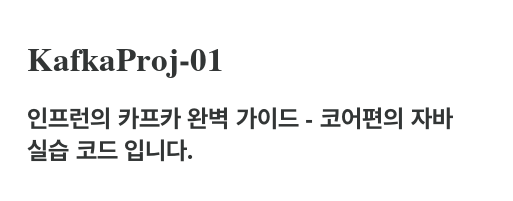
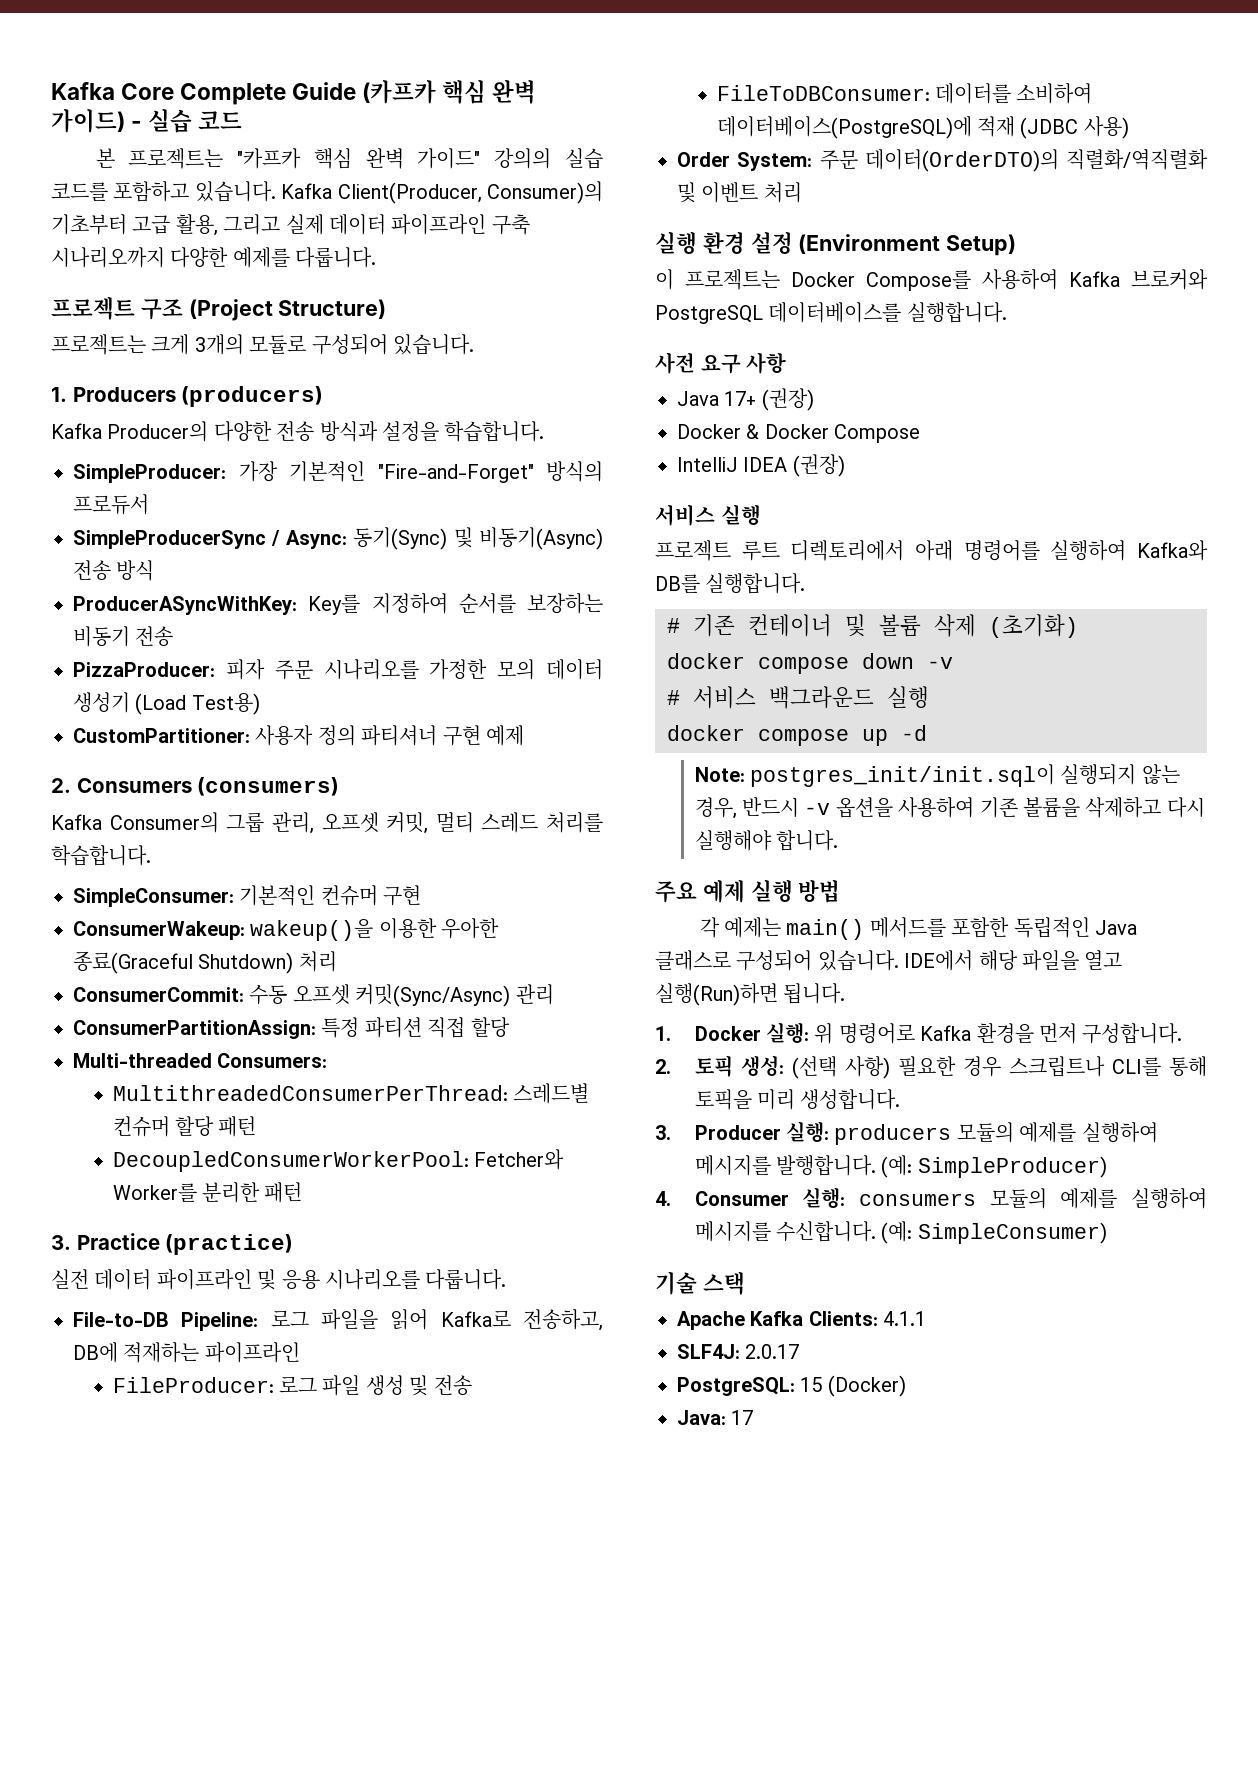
[27,49,224,78] [27,107,454,130] [27,139,194,162] KafkaProj-01 // 인프런의 카프카 완벽 가이드 - 코어편의 자바 실습 코드 입니다. -> [51,80,537,105] [51,109,243,133] [95,148,603,169] [51,181,603,204] [51,214,530,236] [51,247,377,268] [51,297,387,321] [51,334,474,355] [51,386,324,407] [51,421,545,442] [73,461,603,483] [73,494,149,515] [73,527,603,550] [73,560,155,581] [73,593,603,615] [73,626,174,647] [73,659,603,680] [73,692,260,715] [73,725,524,746] [51,777,340,796] [51,812,603,834] [51,845,151,866] [73,885,422,907] [73,918,500,941] [73,951,337,974] [73,984,554,1007] [73,1017,510,1039] [73,1053,328,1068] [112,1083,590,1104] [112,1116,257,1137] [112,1149,565,1172] [112,1182,303,1203] [51,1233,294,1255] [51,1269,507,1290] [73,1309,603,1331] [73,1342,300,1363] [112,1375,472,1396] [716,83,1093,104] [716,116,1129,139] [677,149,1208,172] [677,182,802,203] [655,232,1017,256] [655,269,1208,291] [655,302,1007,324] [655,352,787,374] [677,388,814,411] [677,424,921,443] [677,454,845,477] [655,504,761,526] [655,540,1208,561] [655,573,806,594] [667,614,1078,638] [667,653,953,674] [667,686,929,709] [667,725,927,746] [694,764,1180,787] [694,797,1205,819] [694,830,839,851] [655,880,841,903] [699,917,1137,940] [655,950,1123,971] [655,983,846,1006] [655,1022,1183,1044] [655,1055,1207,1079] [694,1089,901,1110] [655,1121,1158,1145] [694,1155,1107,1178] [655,1187,1207,1209] [694,1221,1107,1244] [655,1271,745,1295] [677,1311,927,1330] [677,1344,800,1359] [677,1375,906,1397] [677,1410,754,1425] Kafka Core Complete Guide (카프카 핵심 완벽 가이드) - 실습 코드 // 본 프로젝트는 "카프카 핵심 완벽 가이드" 강의의 실습 코드를 포함하고 있습니다. Kafka Client(Producer, Consumer)의 기초부터 고급 활용, 그리고 실제 데이터 파이프라인 구축 시나리오까지 다양한 예제를 다룹니다. // 프로젝트 구조 (Project Structure) // 프로젝트는 크게 3개의 모듈로 구성되어 있습니다. // 1. Producers (producers) // Kafka Producer의 다양한 전송 방식과 설정을 학습합니다. // SimpleProducer: 가장 기본적인 "Fire-and-Forget" 방식의 프로듀서 // SimpleProducerSync / Async: 동기(Sync) 및 비동기(Async) 전송 방식 // ProducerASyncWithKey: Key를 지정하여 순서를 보장하는 비동기 전송 // PizzaProducer: 피자 주문 시나리오를 가정한 모의 데이터 생성기 (Load Test용) // CustomPartitioner: 사용자 정의 파티셔너 구현 예제 // 2. Consumers (consumers) // Kafka Consumer의 그룹 관리, 오프셋 커밋, 멀티 스레드 처리를 학습합니다. // SimpleConsumer: 기본적인 컨슈머 구현 // ConsumerWakeup: wakeup()을 이용한 우아한 종료(Graceful Shutdown) 처리 // ConsumerCommit: 수동 오프셋 커밋(Sync/Async) 관리 // ConsumerPartitionAssign: 특정 파티션 직접 할당 // Multi-threaded Consumers: // MultithreadedConsumerPerThread: 스레드별 컨슈머 할당 패턴 // DecoupledConsumerWorkerPool: Fetcher와 Worker를 분리한 패턴 // 3. Practice (practice) // 실전 데이터 파이프라인 및 응용 시나리오를 다룹니다. // File-to-DB Pipeline: 로그 파일을 읽어 Kafka로 전송하고, DB에 적재하는 파이프라인 // FileProducer: 로그 파일 생성 및 전송 // FileToDBConsumer: 데이터를 소비하여 데이터베이스(PostgreSQL)에 적재 (JDBC 사용) // Order System: 주문 데이터(OrderDTO)의 직렬화/역직렬화 및 이벤트 처리 // 실행 환경 설정 (Environment Setup) // 이 프로젝트는 Docker Compose를 사용하여 Kafka 브로커와 PostgreSQL 데이터베이스를 실행합니다. // 사전 요구 사항 // Java 17+ (권장) // Docker & Docker Compose // IntelliJ IDEA (권장) // 서비스 실행 // 프로젝트 루트 디렉토리에서 아래 명령어를 실행하여 Kafka와 DB를 실행합니다. // # 기존 컨테이너 및 볼륨 삭제 (초기화) // docker compose down -v // # 서비스 백그라운드 실행 // docker compose up -d // Note: postgres_init/init.sql이 실행되지 않는 경우, 반드시 -v 옵션을 사용하여 기존 볼륨을 삭제하고 다시 실행해야 합니다. // 주요 예제 실행 방법 // 각 예제는 main() 메서드를 포함한 독립적인 Java 클래스로 구성되어 있습니다. IDE에서 해당 파일을 열고 실행(Run)하면 됩니다. // 1. Docker 실행: 위 명령어로 Kafka 환경을 먼저 구성합니다. // 2. 토픽 생성: (선택 사항) 필요한 경우 스크립트나 CLI를 통해 토픽을 미리 생성합니다. // 3. Producer 실행: producers 모듈의 예제를 실행하여 메시지를 발행합니다. (예: SimpleProducer) // 4. Consumer 실행: consumers 모듈의 예제를 실행하여 메시지를 수신합니다. (예: SimpleConsumer) // 기술 스택 // Apache Kafka Clients: 4.1.1 // SLF4J: 2.0.17 // PostgreSQL: 15 (Docker) // Java: 17

